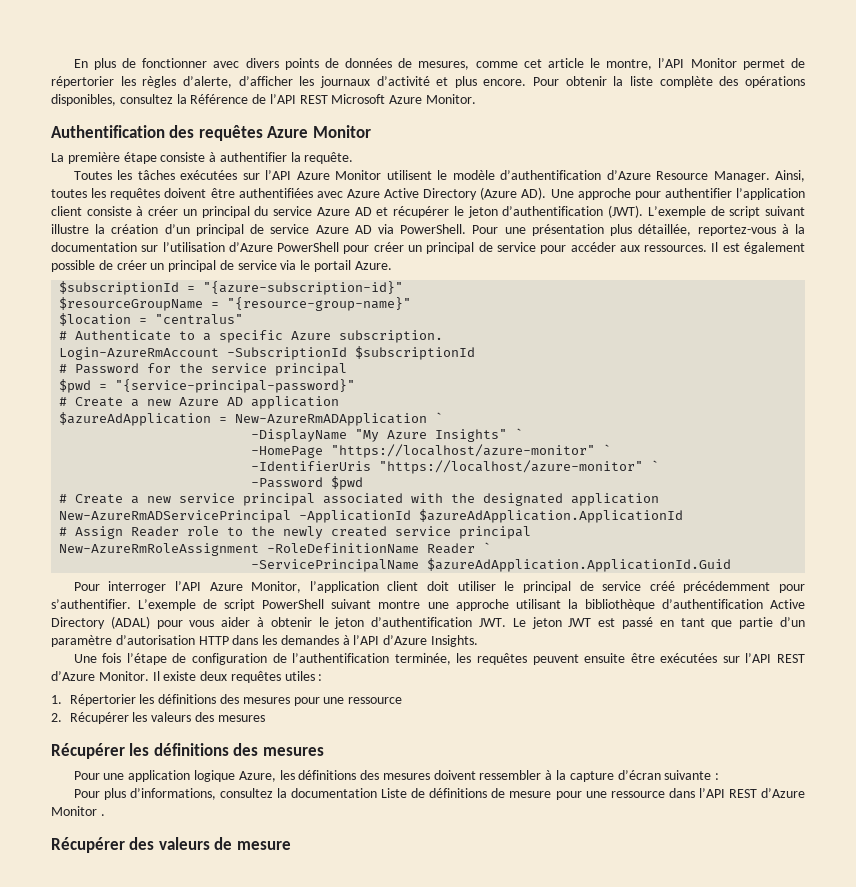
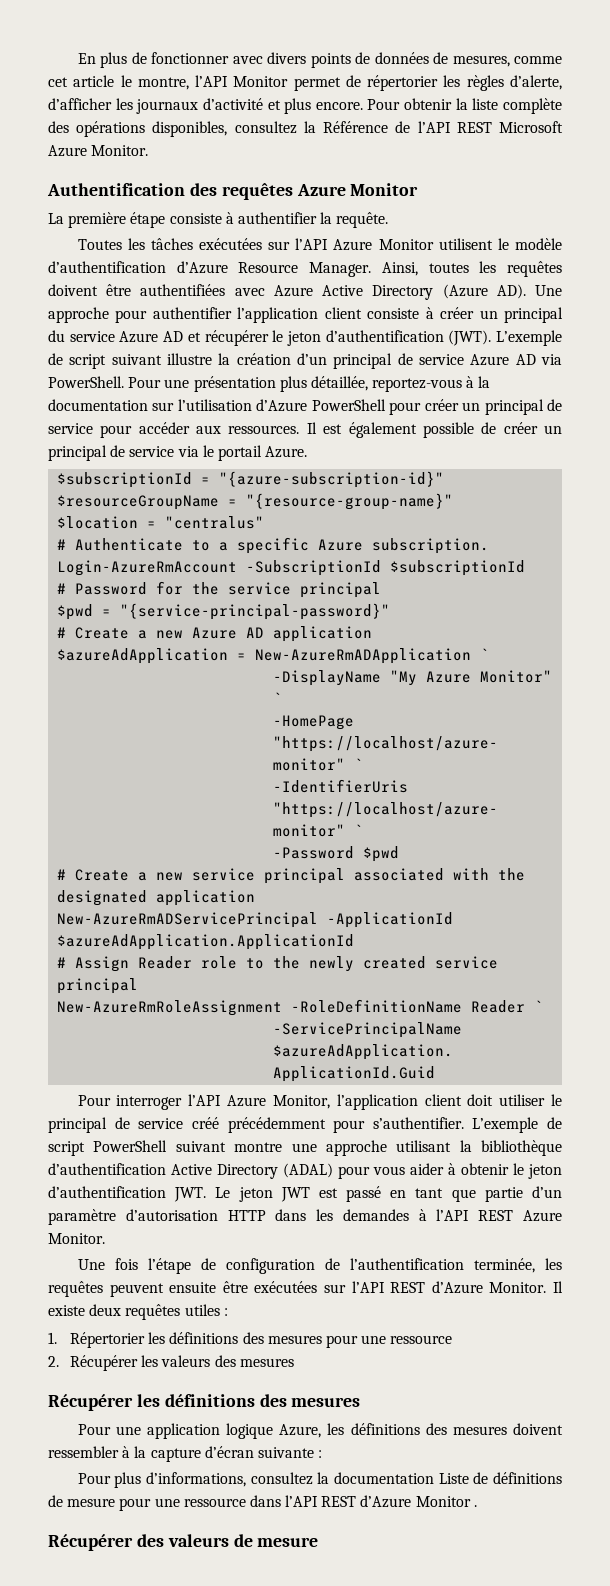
[435,429,508,442] Insights" -> [480,670,553,683] Monitor"
[383,635,479,647] d’Azure Insights. -> [478,1210,562,1222] [48,1233,105,1244] REST Azure Monitor.

